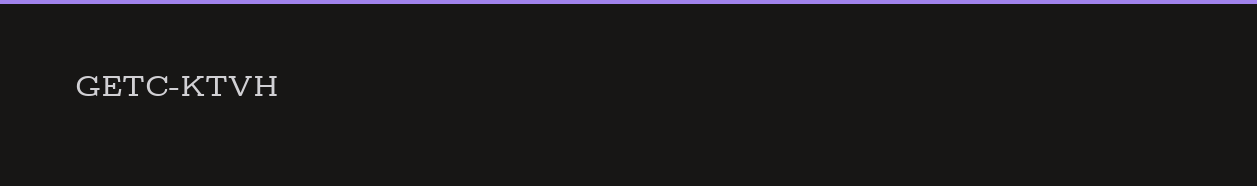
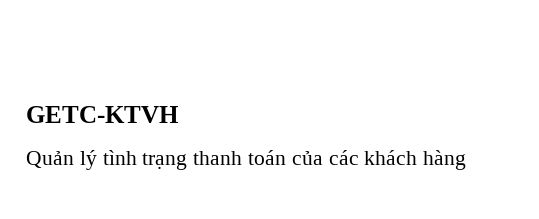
(279, 86) none -> [26,150,467,170] // Quản lý tình trạng thanh toán của các khách hàng

